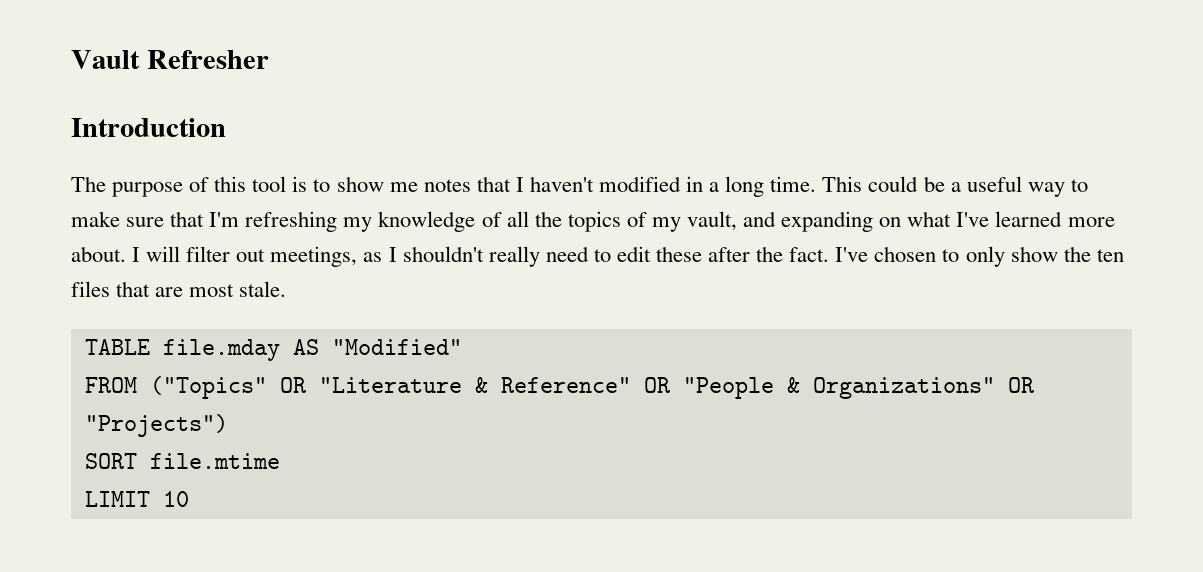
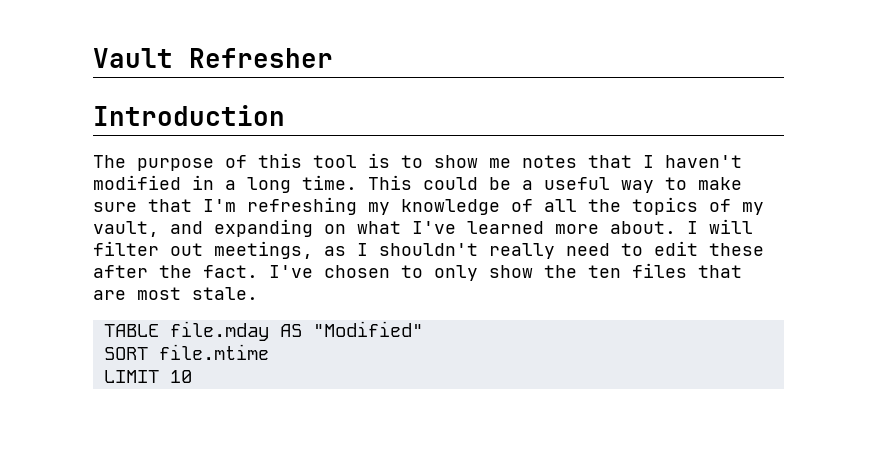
[84,376,1035,399] [84,414,228,437] // FROM ("Topics" OR "Literature & Reference" OR "People & Organizations" OR "Projects") -> (423, 329) none

